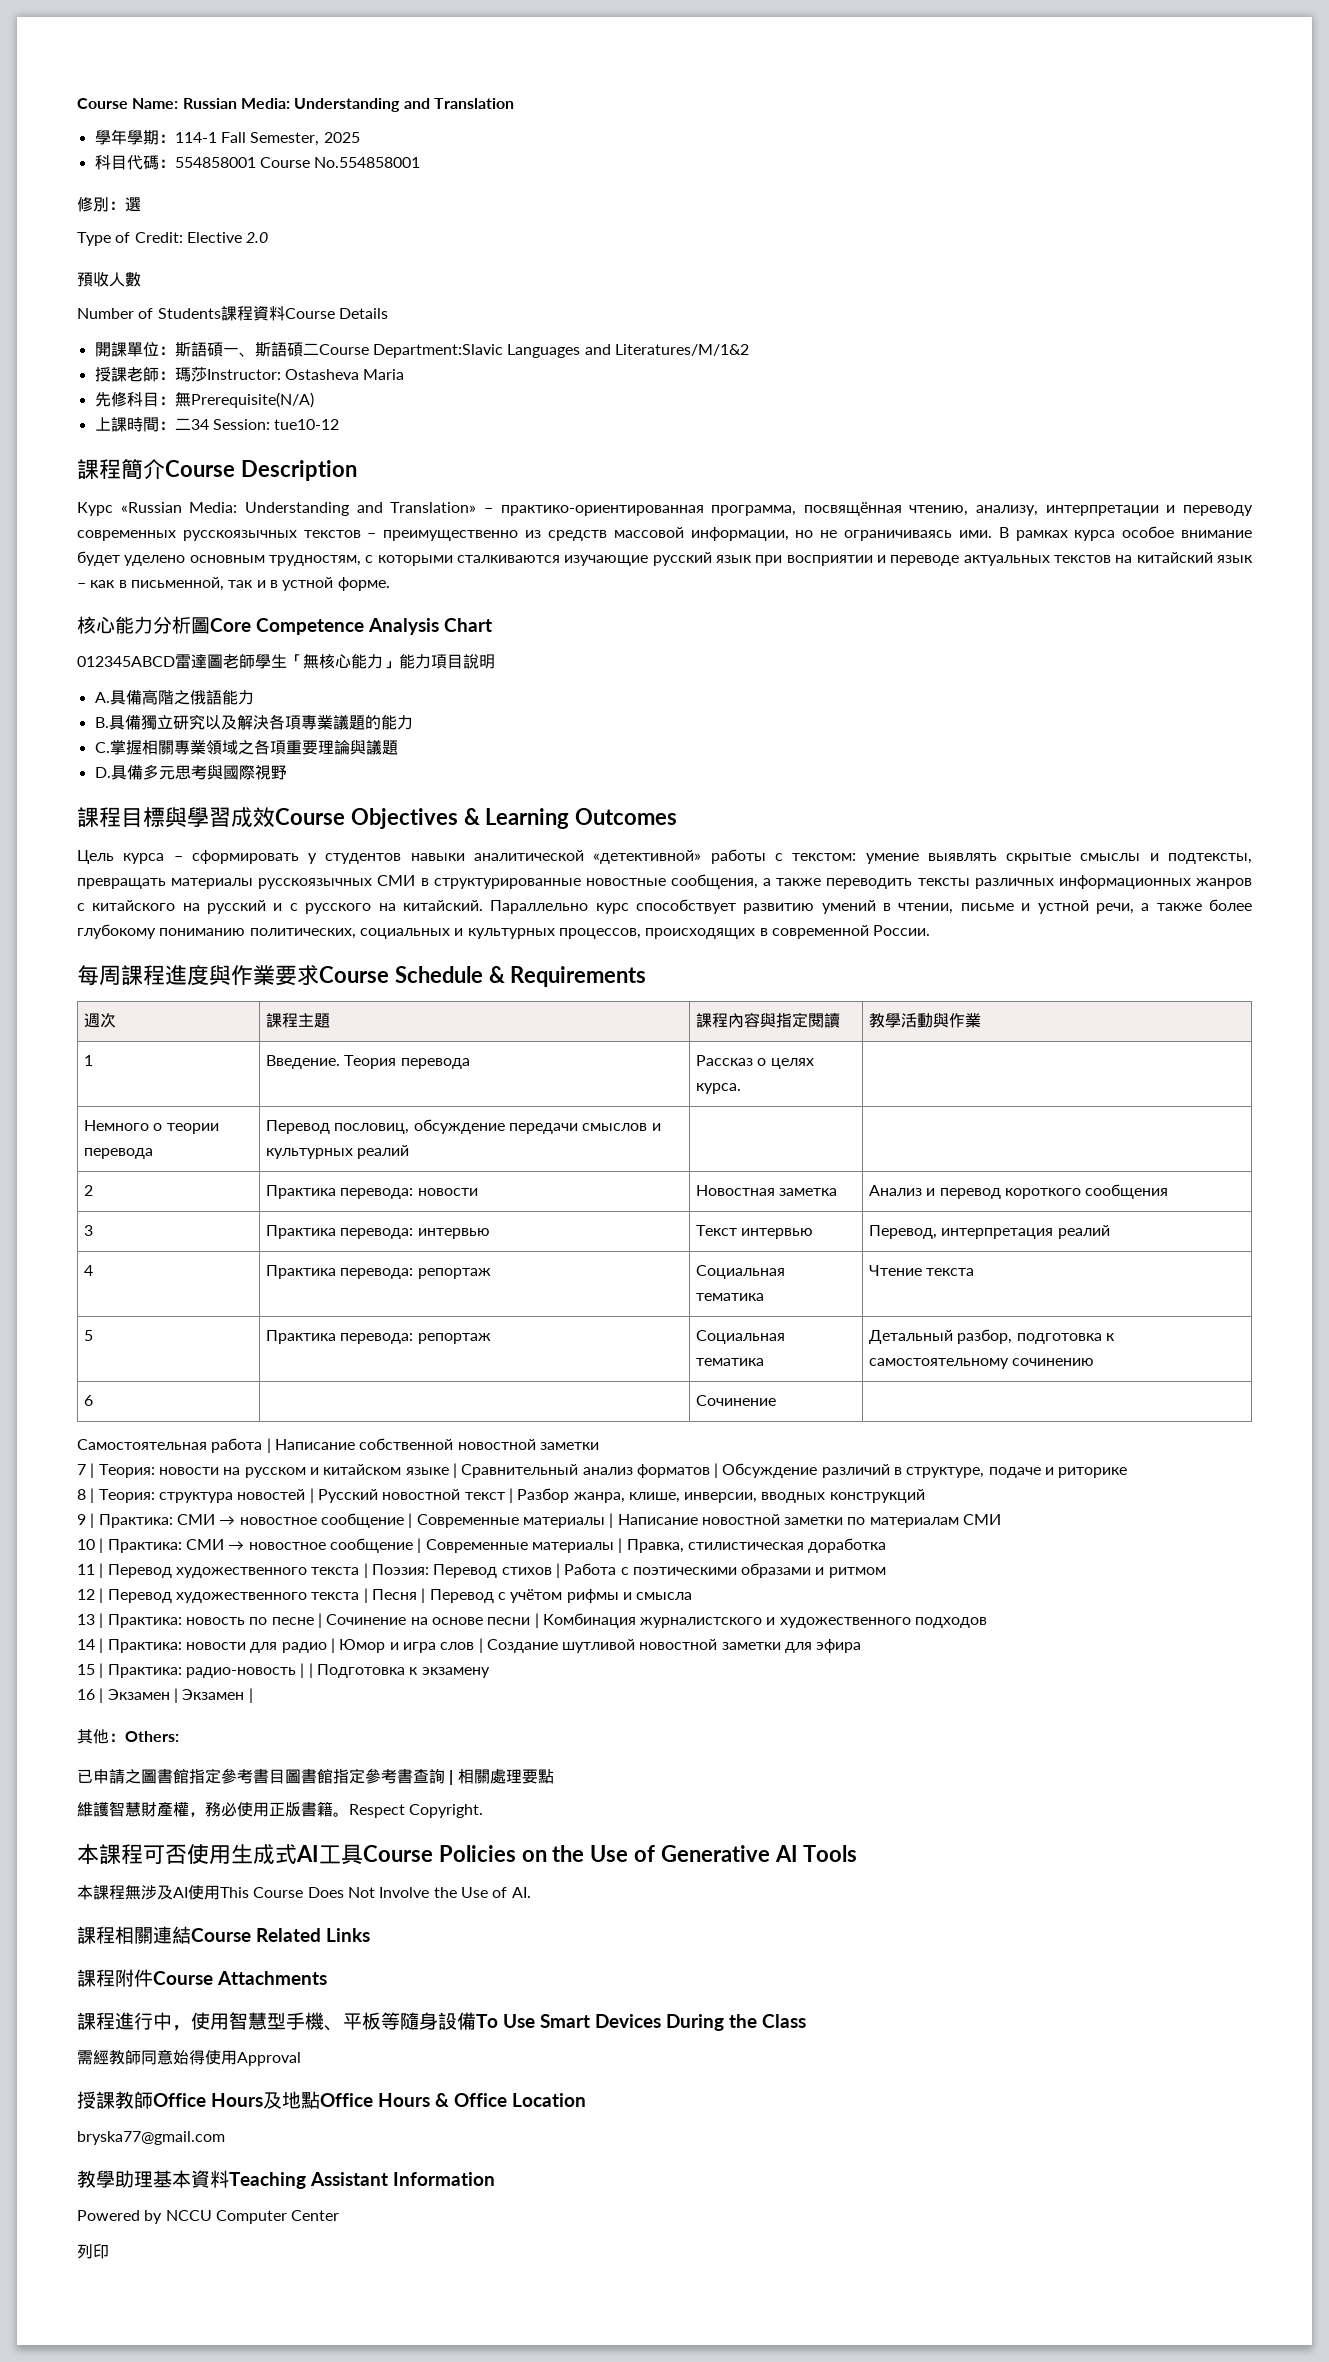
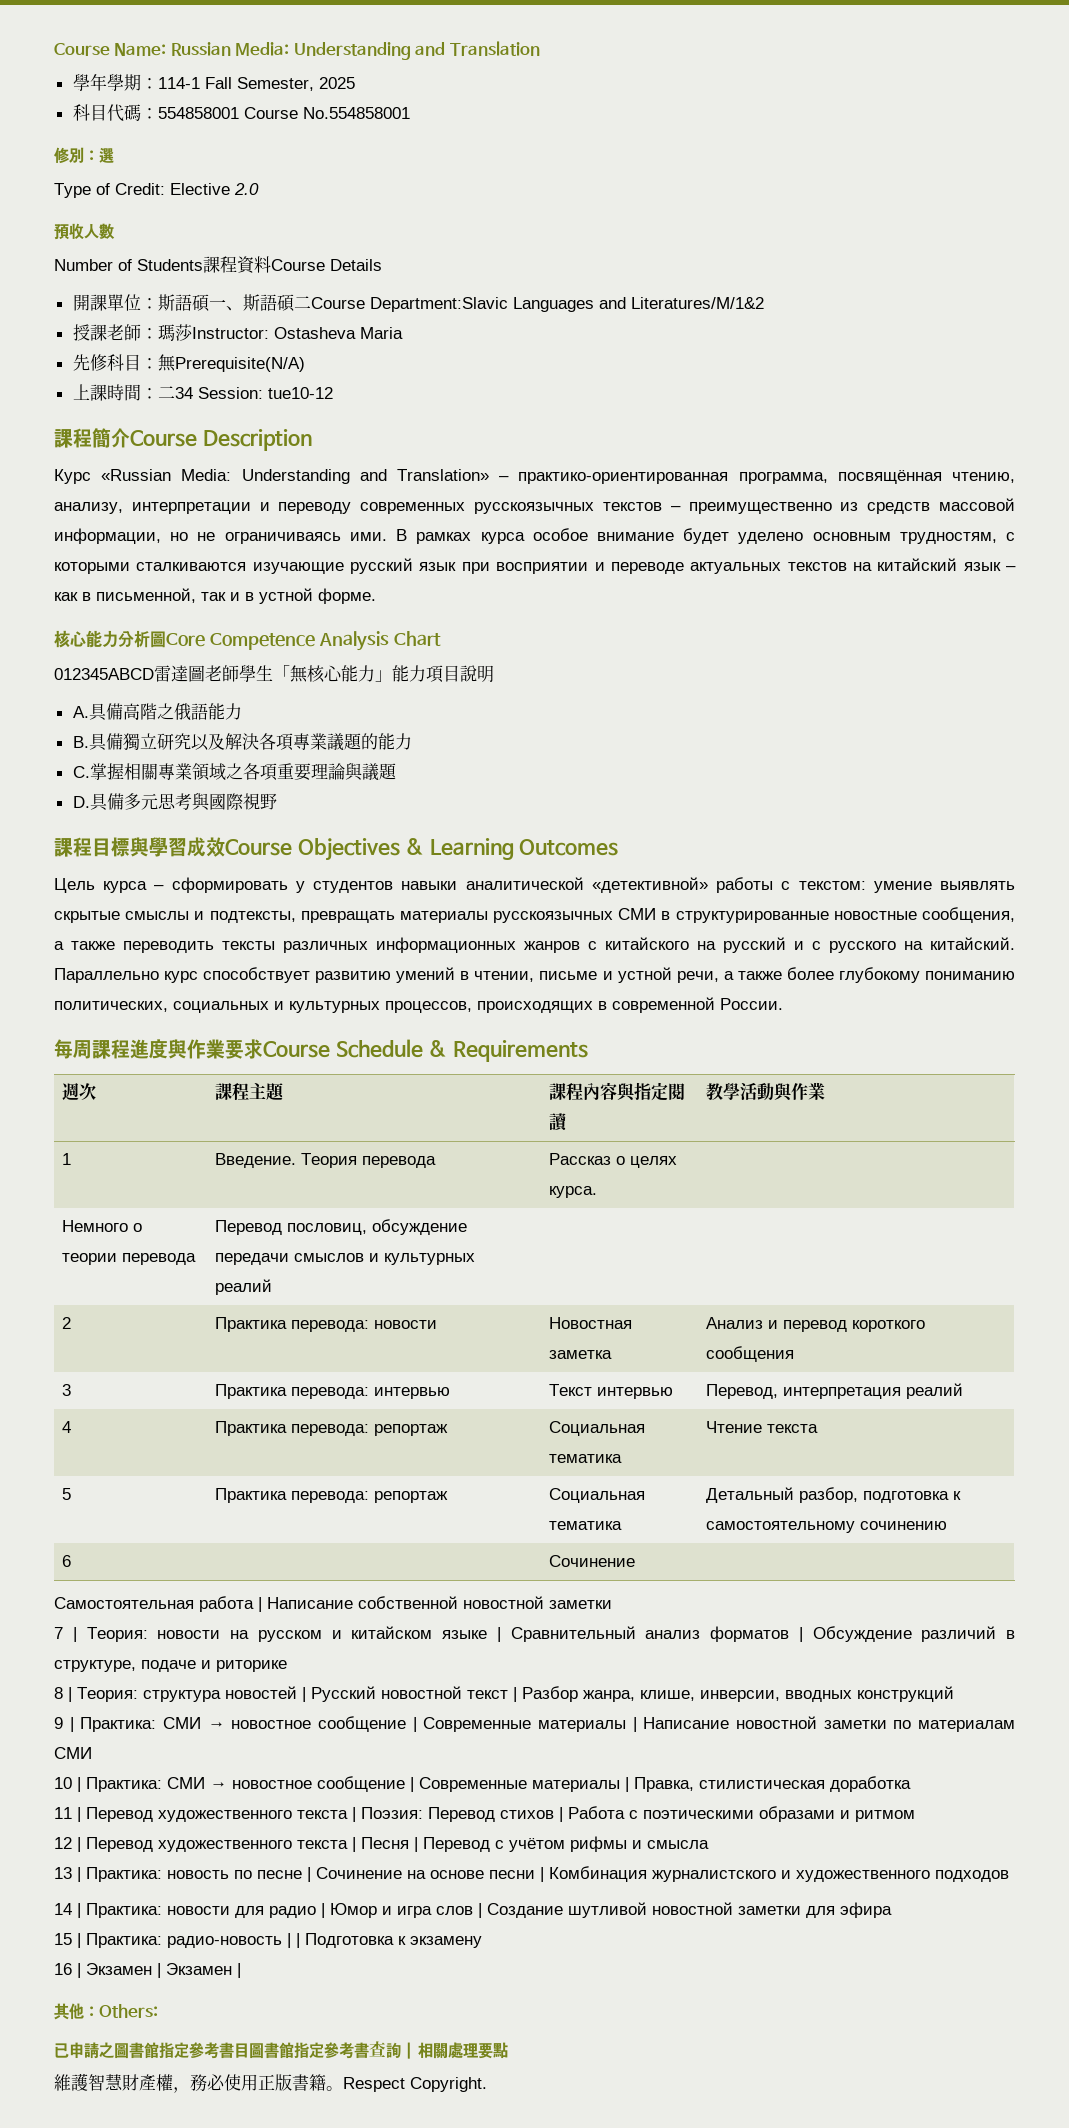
[77,1844,858,1865] [77,1885,531,1900] [77,1926,370,1944] [77,1969,327,1987] [77,2012,806,2031] [77,2049,301,2066] [77,2091,586,2109] [77,2131,225,2145] [77,2170,495,2189] [77,2210,340,2224] [77,2244,109,2259] // 本課程可否使用生成式AI工具Course Policies on the Use of Generative AI Tools // 本課程無涉及AI使用This Course Does Not Involve the Use of AI. // 課程相關連結Course Related Links // 課程附件Course Attachments // 課程進行中，使用智慧型手機、平板等隨身設備To Use Smart Devices During the Class // 需經教師同意始得使用Approval // 授課教師Office Hours及地點Office Hours & Office Location // bryska77@gmail.com // 教學助理基本資料Teaching Assistant Information // Powered by NCCU Computer Center // 列印 -> (487, 2084) none

